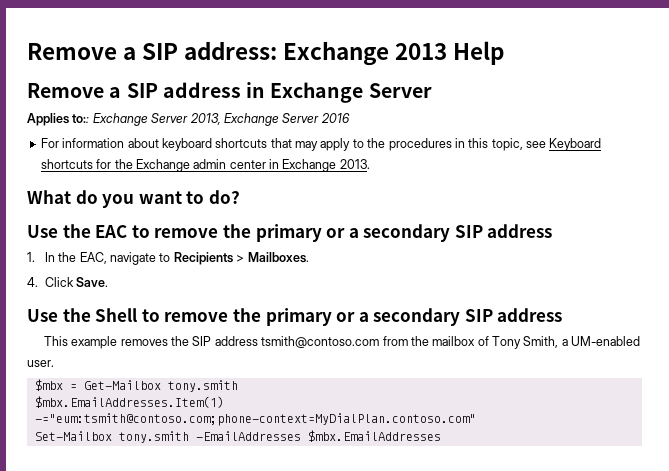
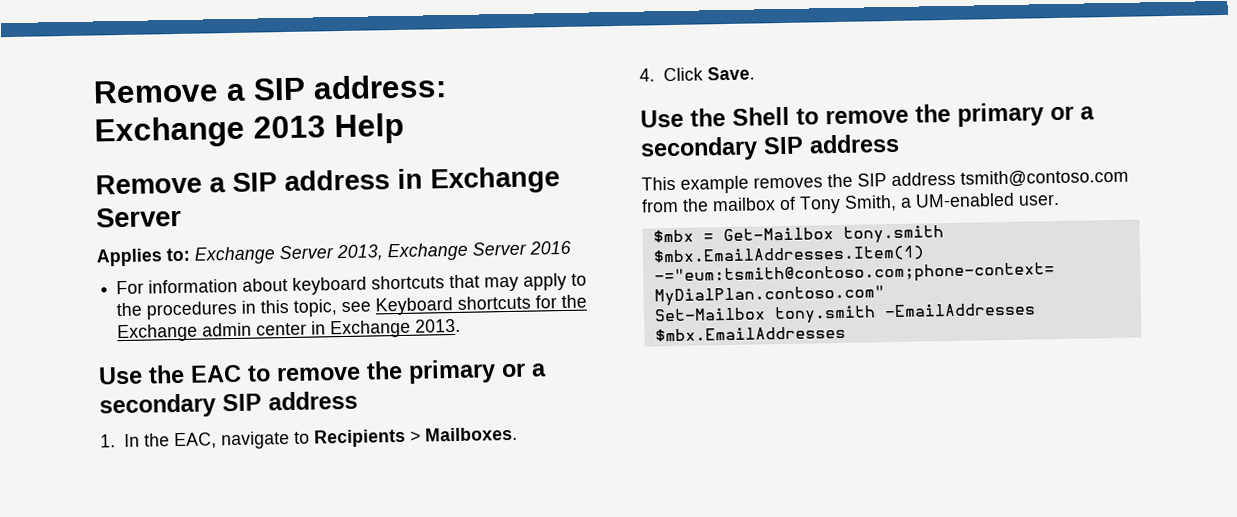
[72,114,90,123] to:: -> [166,247,190,262] to:
[27,190,240,208] // What do you want to do? -> (462, 325) none

